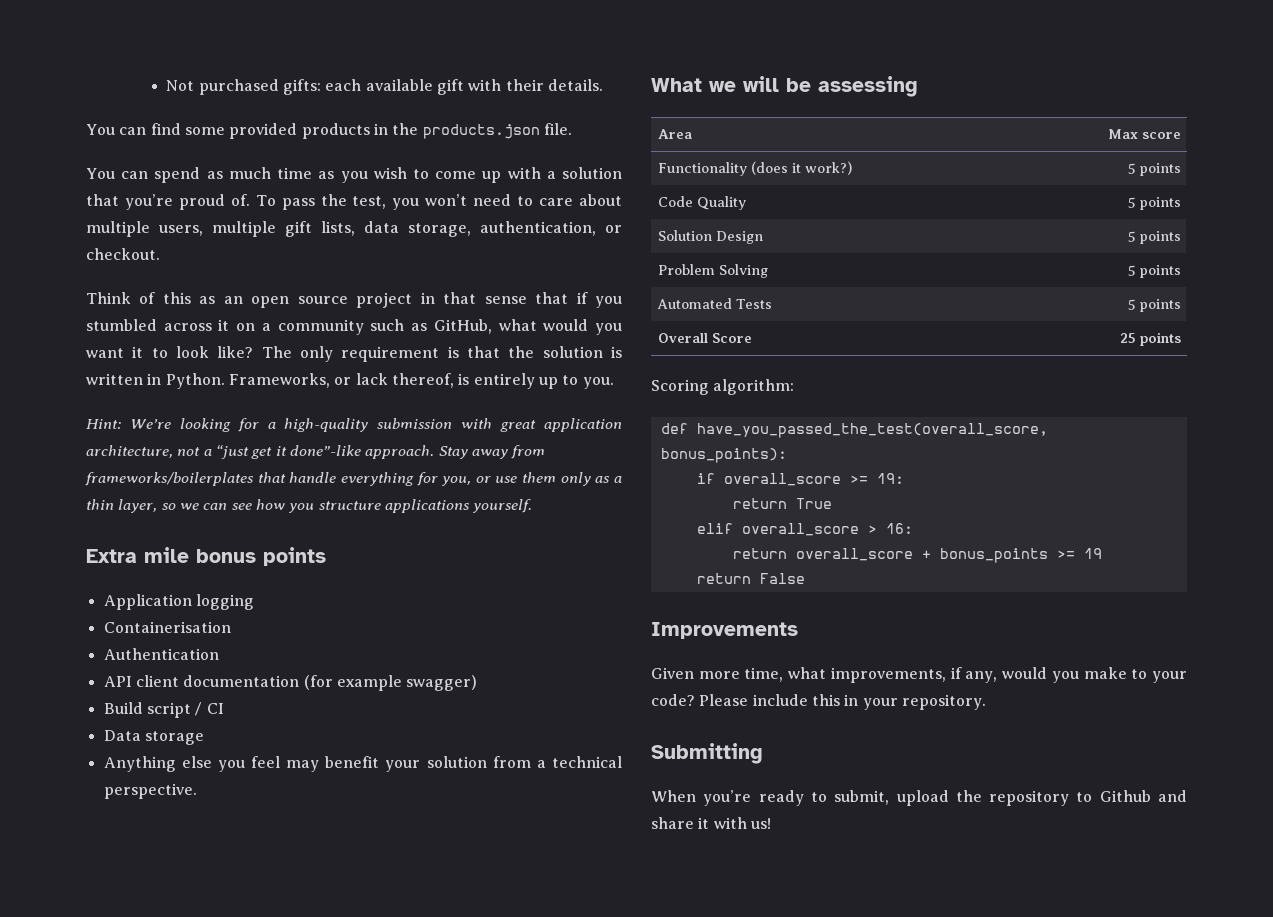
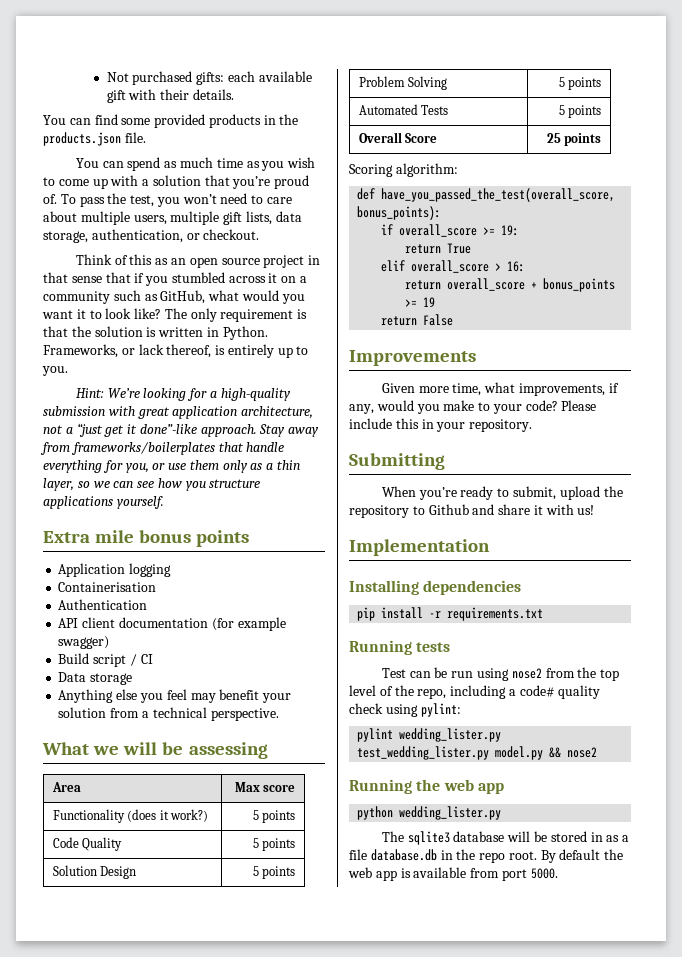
(771, 823) none -> [349,539,490,556] [349,580,522,595] [357,607,544,621] [349,640,451,655] [381,667,620,681] [349,685,601,699] [349,703,461,717] [357,728,502,742] [357,746,598,760] [349,779,504,794] [357,806,502,820] [381,831,630,845] [349,849,624,863] [348,867,558,881] // Implementation // Installing dependencies // pip install -r requirements.txt // Running tests // Test can be run using nose2 from the top level of the repo, including a code# quality check using pylint: // pylint wedding_lister.py test_wedding_lister.py model.py && nose2 // Running the web app // python wedding_lister.py // The sqlite3 database will be stored in as a file database.db in the repo root. By default the web app is available from port 5000.

